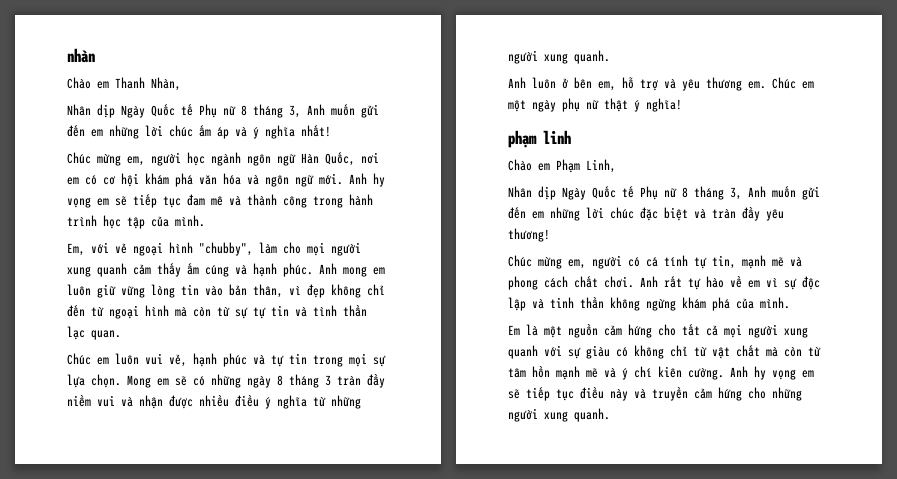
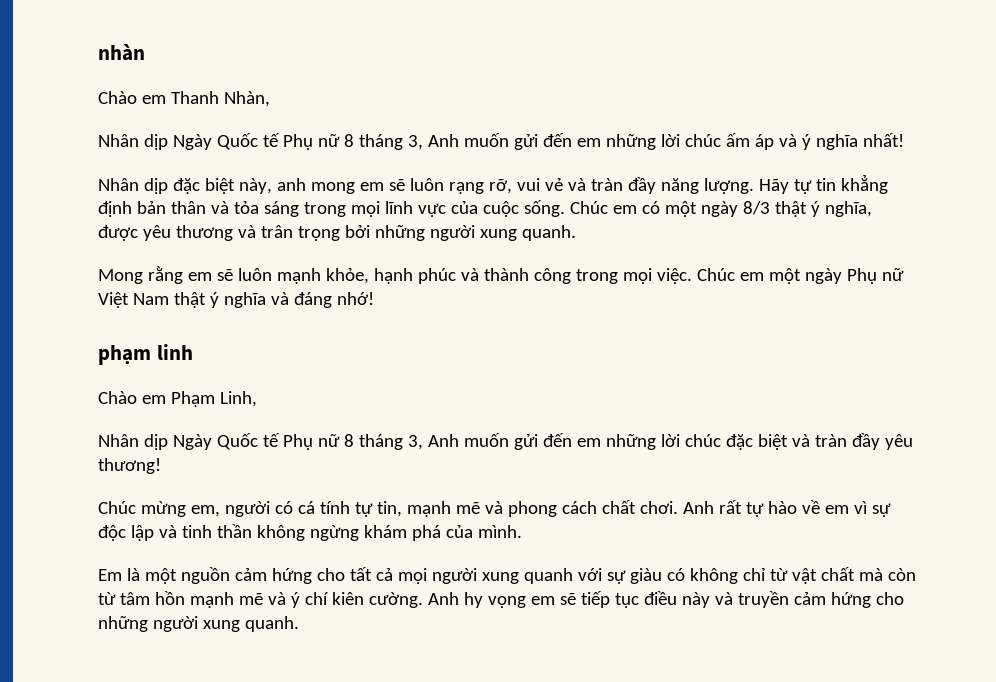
[67,152,379,166] [67,173,385,187] [67,194,373,208] [67,215,205,229] [67,242,361,256] [67,263,385,277] [67,284,385,298] [67,305,367,319] [67,326,121,340] [67,353,386,367] [67,374,385,388] [67,395,361,409] [508,50,610,64] [508,77,814,91] [508,98,682,112] Chúc mừng em, người học ngành ngôn ngữ Hàn Quốc, nơi em có cơ hội khám phá văn hóa và ngôn ngữ mới. Anh hy vọng em sẽ tiếp tục đam mê và thành công trong hành trình học tập của mình. // Em, với vẻ ngoại hình "chubby", làm cho mọi người xung quanh cảm thấy ấm cúng và hạnh phúc. Anh mong em luôn giữ vững lòng tin vào bản thân, vì đẹp không chỉ đến từ ngoại hình mà còn từ sự tự tin và tình thần lạc quan. // Chúc em luôn vui vẻ, hạnh phúc và tự tin trong mọi sự lựa chọn. Mong em sẽ có những ngày 8 tháng 3 tràn đầy niềm vui và nhận được nhiều điều ý nghĩa từ những người xung quanh. // Anh luôn ở bên em, hỗ trợ và yêu thương em. Chúc em một ngày phụ nữ thật ý nghĩa! -> [98,174,888,194] [98,200,872,217] [98,225,576,241] [98,266,904,284] [98,292,374,308] Nhân dịp đặc biệt này, anh mong em sẽ luôn rạng rỡ, vui vẻ và tràn đầy năng lượng. Hãy tự tin khẳng định bản thân và tỏa sáng trong mọi lĩnh vực của cuộc sống. Chúc em có một ngày 8/3 thật ý nghĩa, được yêu thương và trân trọng bởi những người xung quanh. // Mong rằng em sẽ luôn mạnh khỏe, hạnh phúc và thành công trong mọi việc. Chúc em một ngày Phụ nữ Việt Nam thật ý nghĩa và đáng nhớ!

